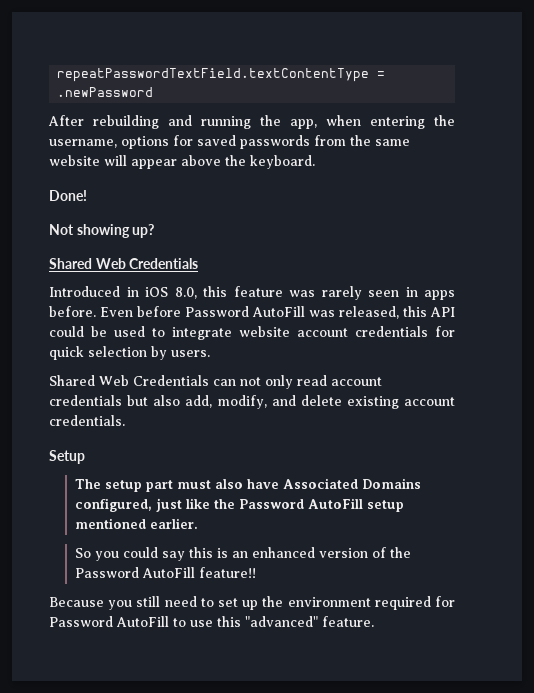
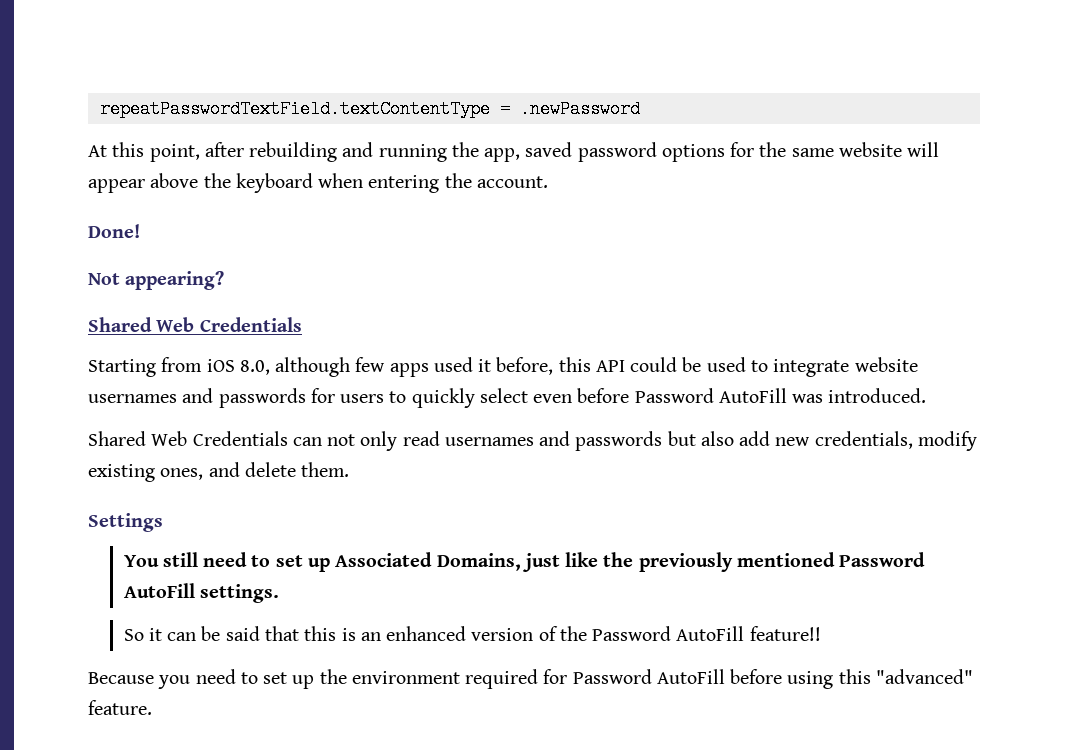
[48,115,84,126] After -> [88,142,244,162] At this point, after
[326,115,455,129] [49,135,346,149] when entering the username, options for saved passwords from -> [525,142,755,162] saved password options for
[250,155,315,169] keyboard. -> [235,173,548,193] keyboard when entering the account.
[76,224,155,238] showing up? -> [125,271,225,290] appearing?
[49,286,455,300] [49,306,399,319] Introduced in iOS 8.0, this feature was rarely seen in apps before. Even before Password AutoFill was released, -> [88,357,554,377] Starting from iOS 8.0, although few apps used it before,
[297,326,455,337] [49,346,210,360] account credentials for quick selection by users. -> [88,388,927,408] usernames and passwords for users to quickly select even before Password AutoFill was introduced.
[331,377,382,386] [49,395,455,409] [49,415,125,426] [49,450,85,464] [74,478,421,492] [74,498,404,512] [74,518,198,529] [74,547,185,561] account credentials but also add, modify, and delete existing account credentials. // Setup // The setup part must also have Associated Domains configured, just like the Password AutoFill setup mentioned earlier. // So you could say -> [444,431,977,451] [88,462,350,482] [88,513,163,532] [123,552,926,572] [123,583,279,603] [123,626,300,641] usernames and passwords but also add new credentials, modify existing ones, and delete them. // Settings // You still need to set up Associated Domains, just like the previously mentioned Password AutoFill settings. // So it can be said that
[136,596,161,607] still -> (191, 682) none
[173,618,213,627] to use -> [730,669,834,689] before using

